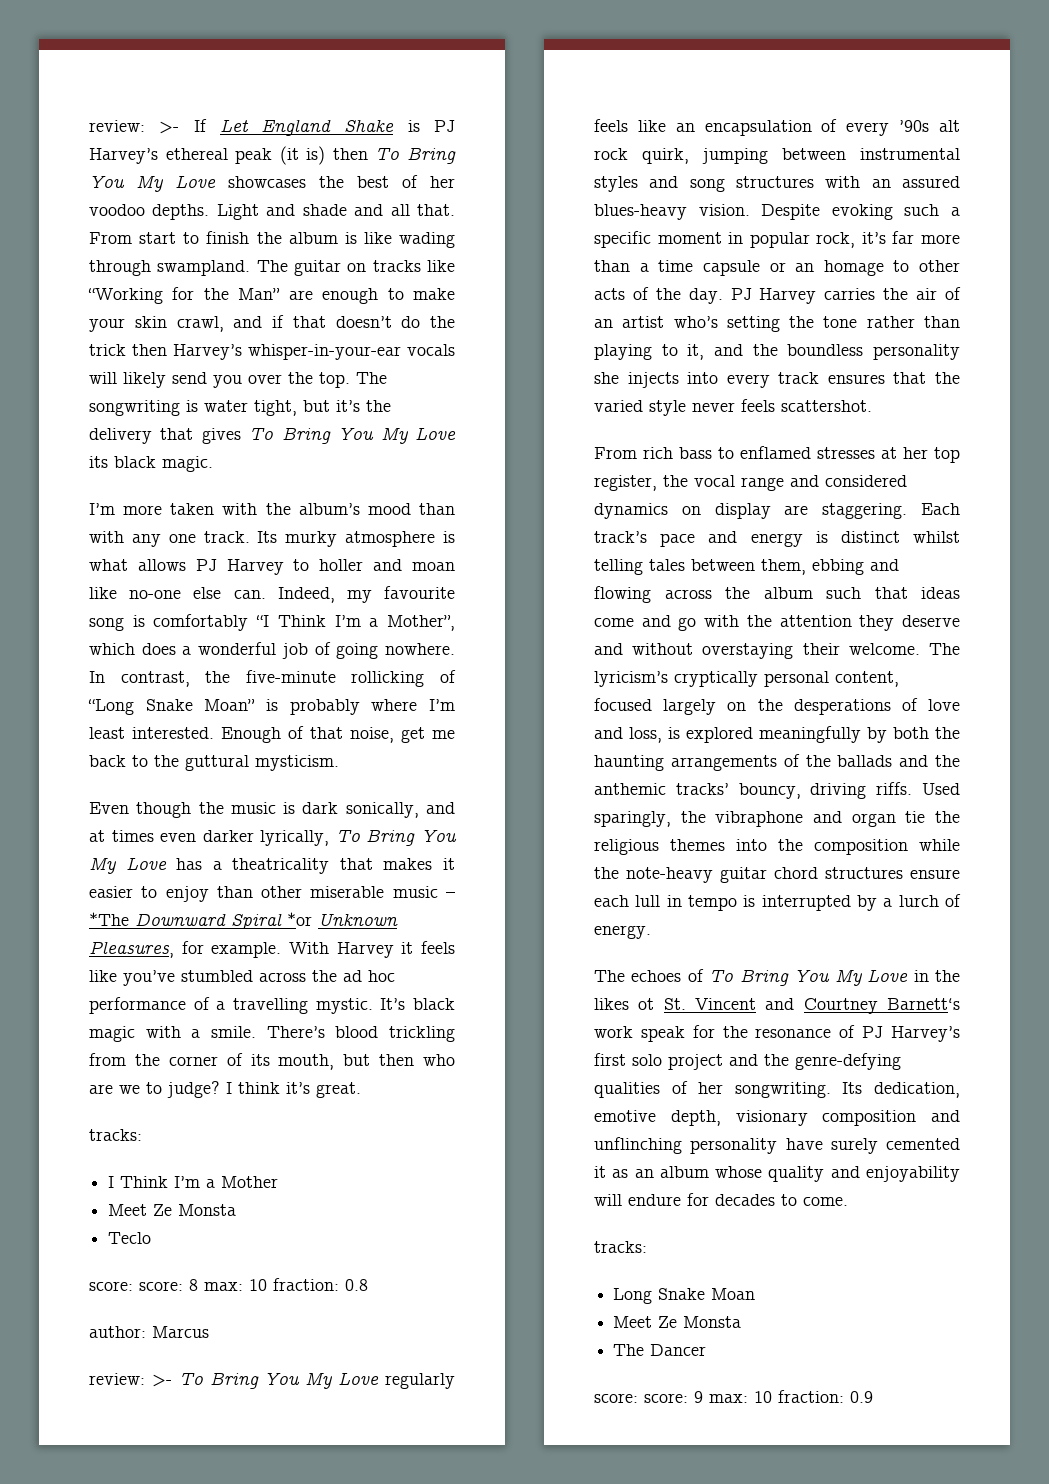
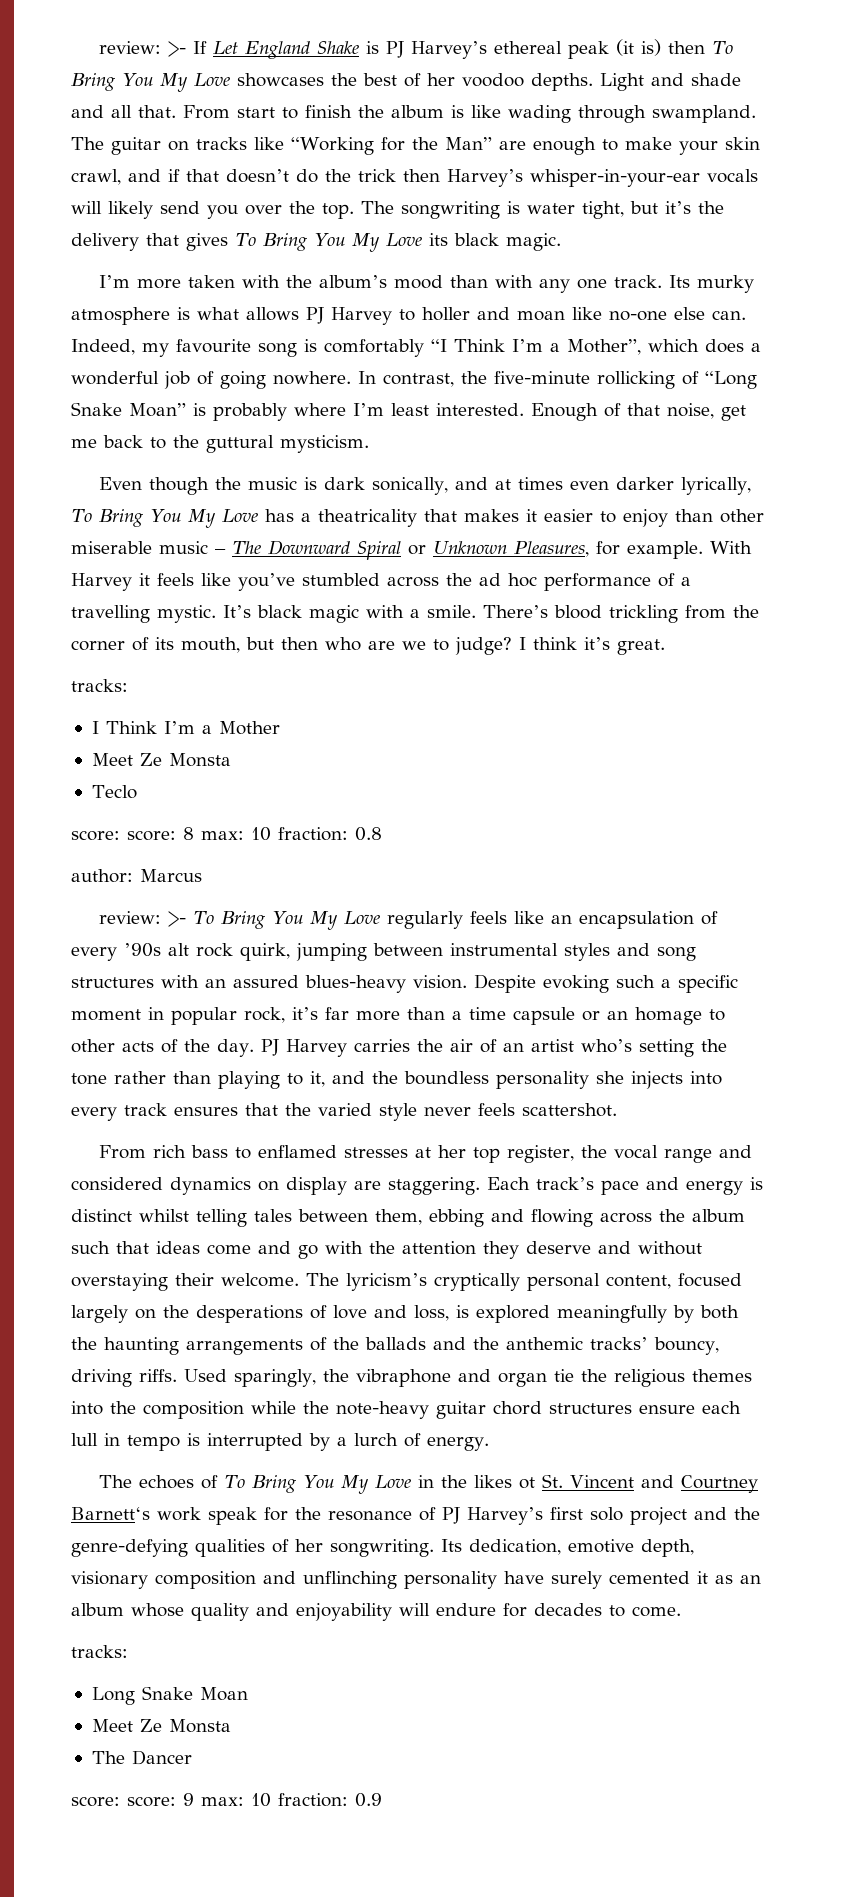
[89,912,129,926] *The -> [232,541,261,554] The
[287,912,312,926] *or -> [408,545,426,555] or

